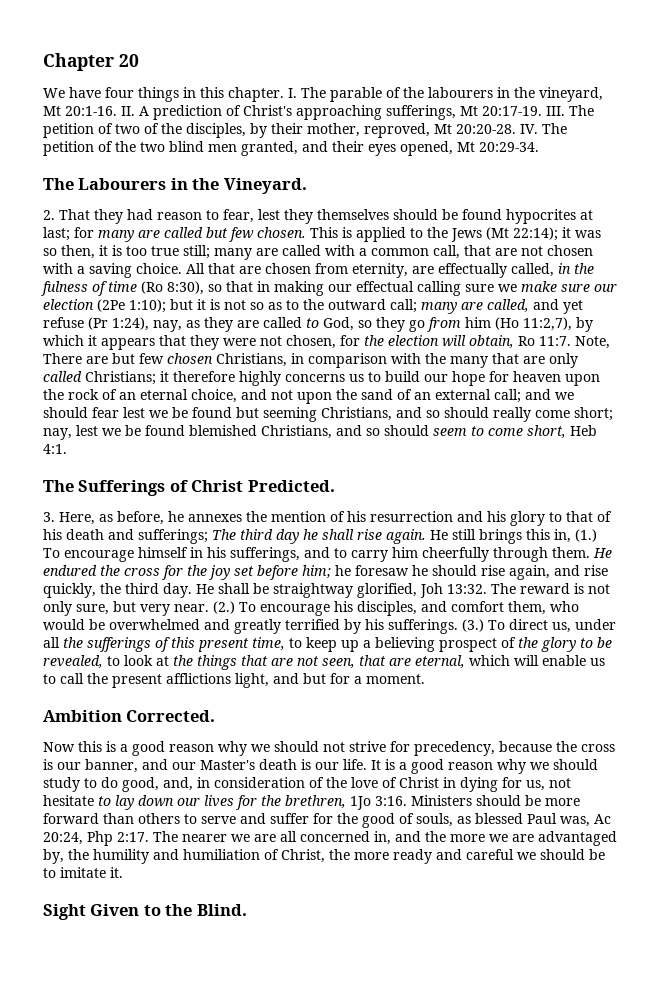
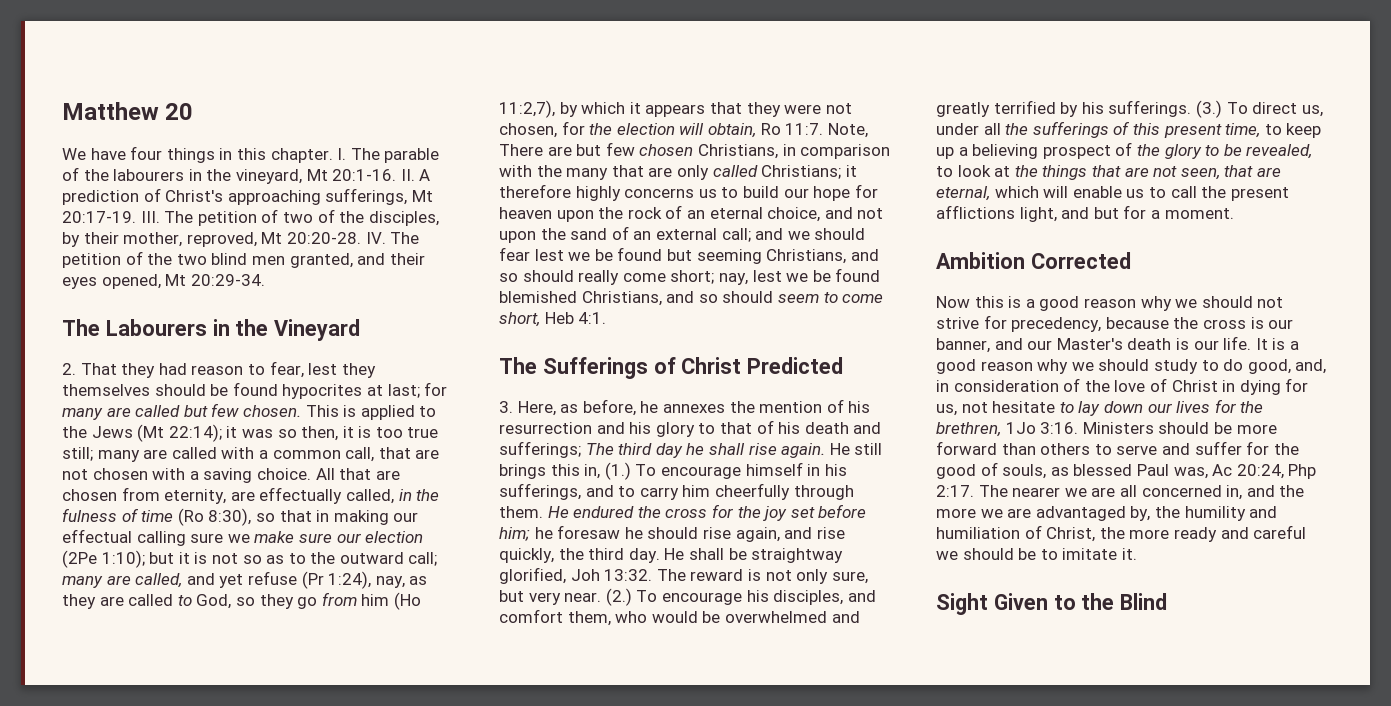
[43,53,114,71] Chapter -> [62,102,159,120] Matthew
[223,178,307,194] Vineyard. -> [274,319,361,341] Vineyard
[247,480,335,492] Predicted. -> [747,357,844,374] Predicted
[126,710,216,722] Corrected. -> [1030,252,1131,269] Corrected
[196,904,247,916] Blind. -> [1120,593,1168,610] Blind

